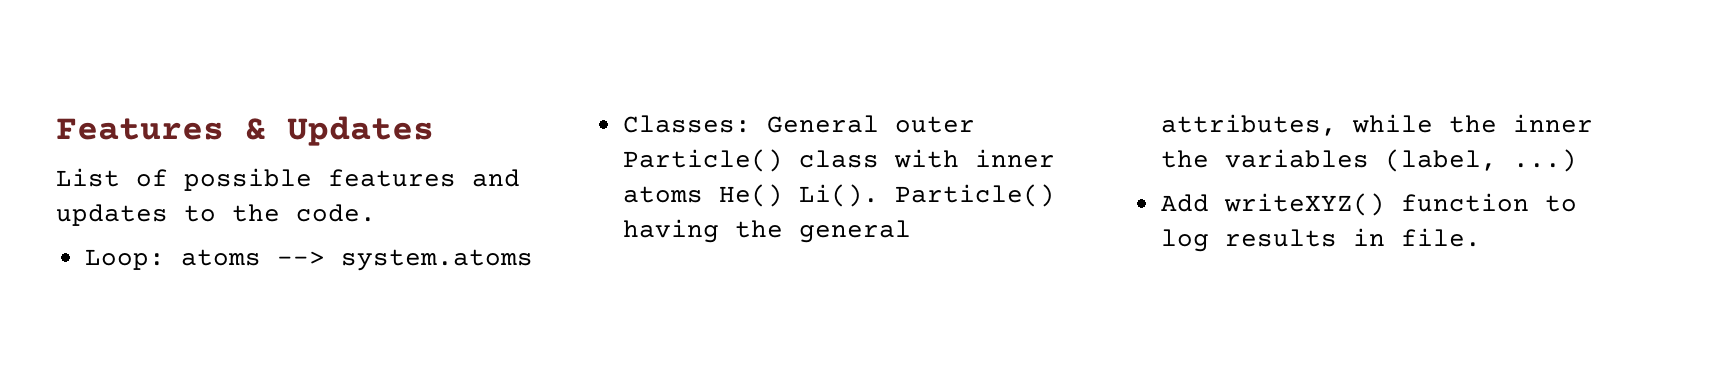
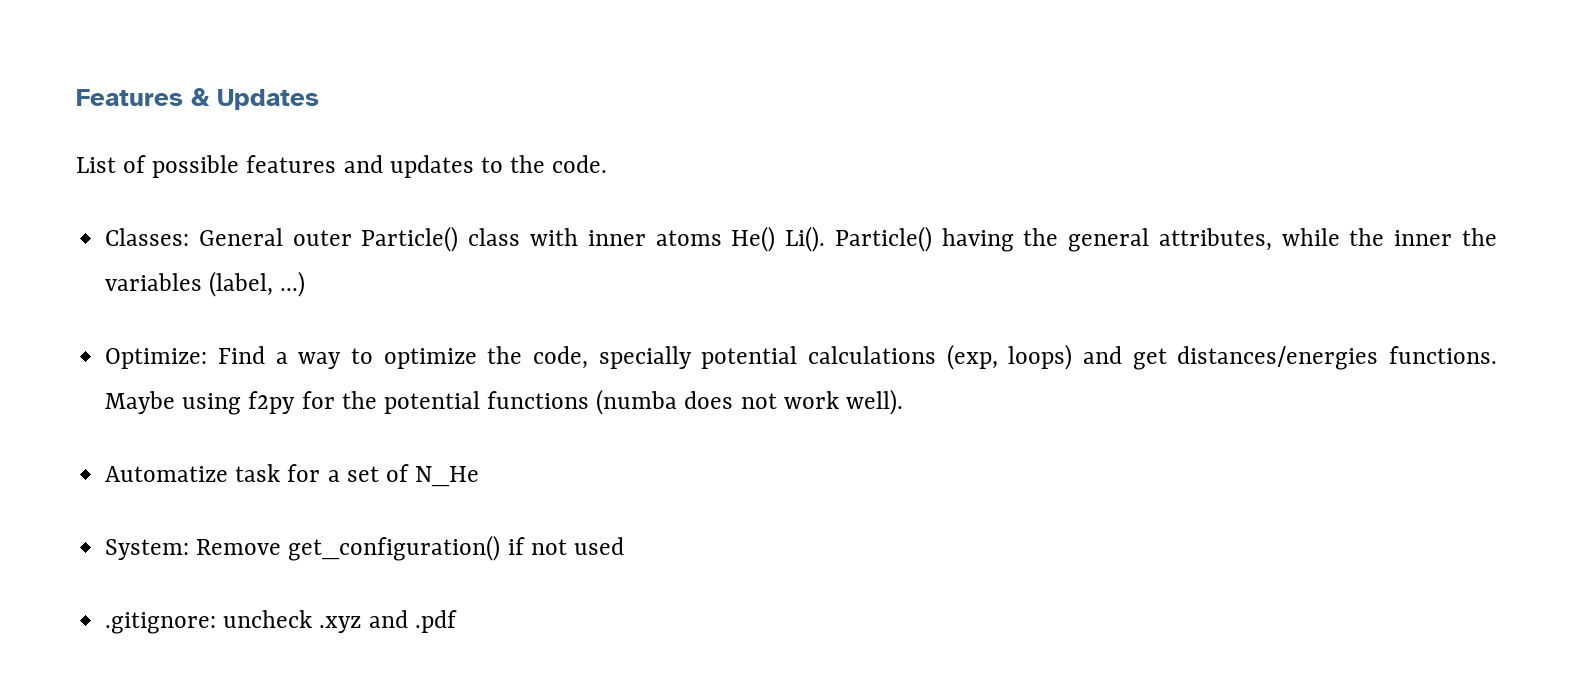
[84,249,533,271] // Loop: atoms --> system.atoms -> (608, 164) none
[1160,193,1577,216] [1160,228,1481,252] Add writeXYZ() function to log results in file. -> [105,344,1497,370] [105,389,903,415] [105,464,480,487] [105,535,624,561] [105,610,457,634] Optimize: Find a way to optimize the code, specially potential calculations (exp, loops) and get distances/energies functions. Maybe using f2py for the potential functions (numba does not work well). // Automatize task for a set of N_He // System: Remove get_configuration() if not used // .gitignore: uncheck .xyz and .pdf

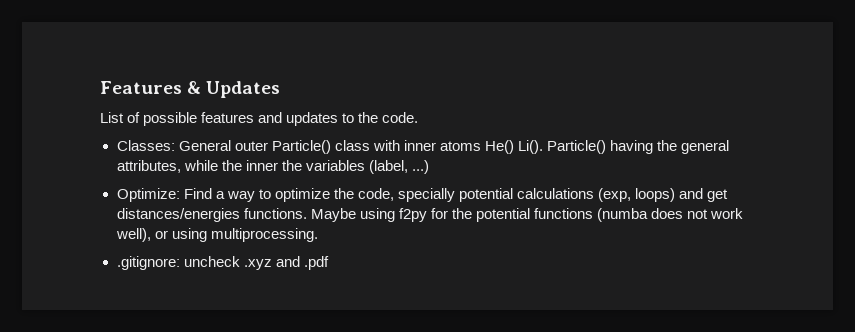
[845,389,903,415] [105,464,480,487] [105,535,624,561] well). // Automatize task for a set of N_He // System: Remove get_configuration() if not used -> [115,228,318,242] well), or using multiprocessing.

